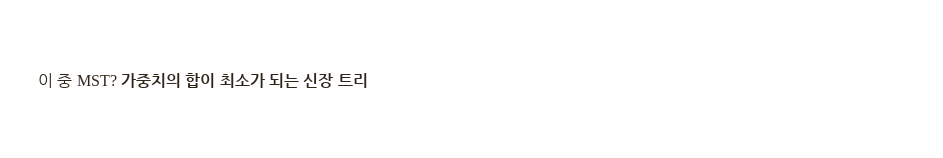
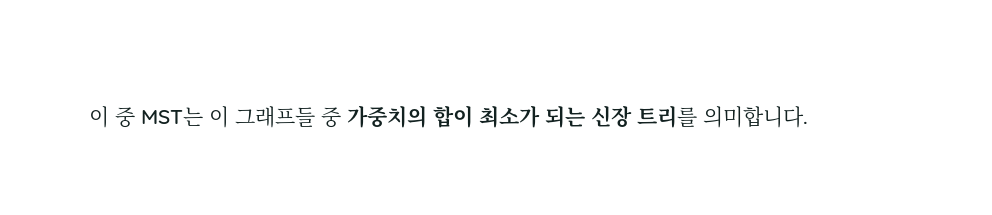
[76,75,117,86] MST? -> [141,106,341,128] MST는 이 그래프들 중
[337,73,368,88] 트리 -> [637,106,808,128] 트리를 의미합니다.

